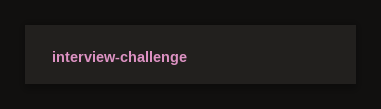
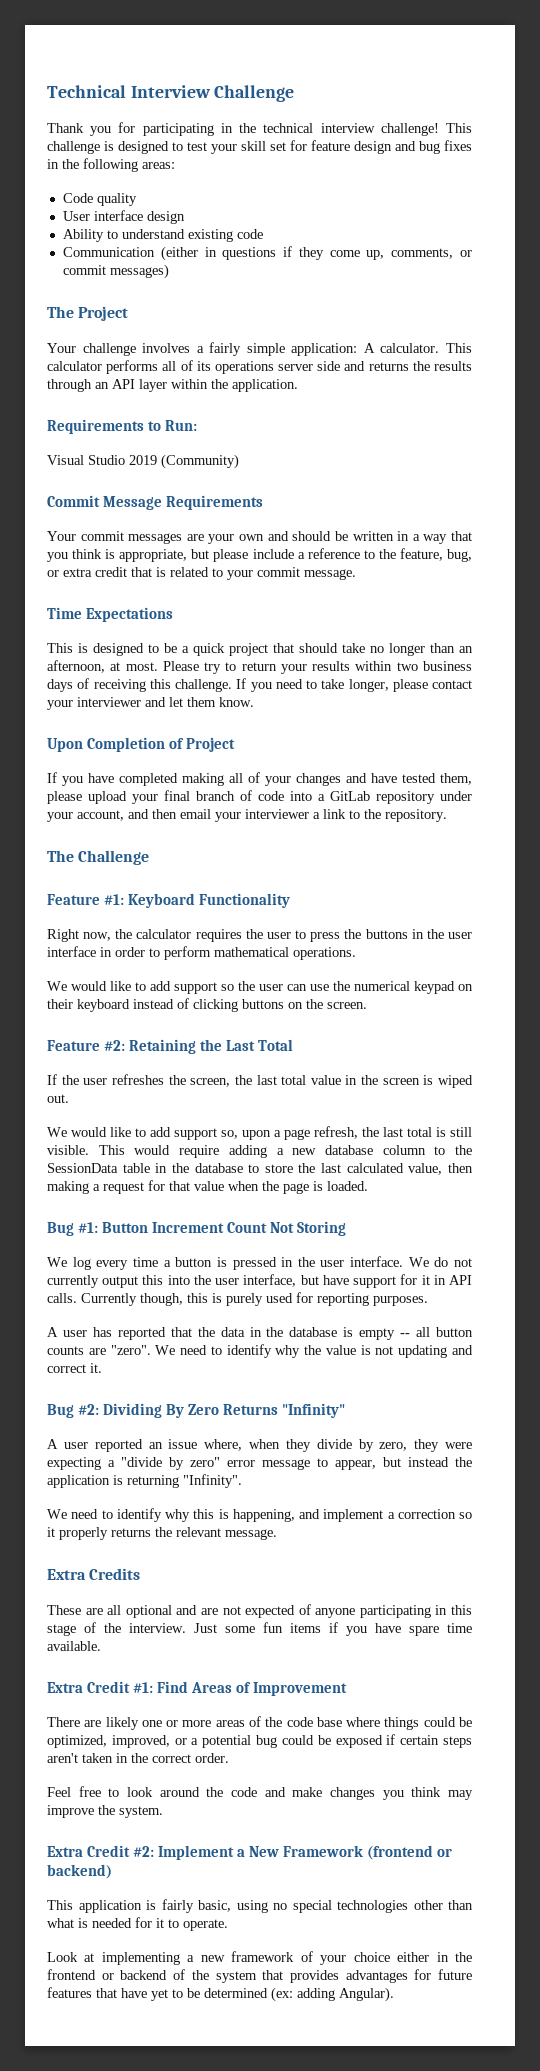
[52,51,187,65] interview-challenge -> [47,85,295,102] [47,122,473,136] [47,140,472,154] [47,158,175,172] [62,193,137,206] [62,210,185,224] [62,229,263,242] [62,246,473,261] [62,264,169,279] [47,306,129,321] [47,342,472,356] [47,360,473,374] [47,379,298,392] [47,419,198,434] [47,454,239,469] [47,495,264,510] [47,531,473,544] [47,548,472,562] [47,567,356,580] [47,607,174,622] [47,643,473,656] [47,660,472,674] [47,678,472,692] [47,697,254,710] [47,737,236,752] [47,772,472,786] [47,790,472,804] [47,809,447,822] [47,850,150,865] [47,893,291,908] [47,929,472,942] [47,946,356,960] [47,981,473,994] [47,998,367,1012] [47,1039,294,1054] [47,1074,474,1088] [47,1094,69,1103] [47,1126,472,1140] [47,1145,472,1158] [47,1163,473,1175] [47,1180,368,1194] [47,1221,347,1236] [47,1256,473,1270] [47,1274,472,1288] [47,1292,428,1306] [47,1327,473,1340] [47,1344,474,1358] [47,1363,102,1373] [47,1403,346,1418] [47,1439,472,1452] [47,1457,472,1470] [47,1474,242,1488] [47,1508,472,1522] [47,1527,277,1540] [47,1568,141,1580] [47,1604,472,1618] [47,1622,472,1636] [47,1641,101,1651] [47,1681,348,1696] [47,1716,472,1730] [47,1734,472,1748] [47,1753,229,1763] [47,1786,474,1800] [47,1805,163,1818] [47,1845,453,1860] [47,1864,112,1879] [47,1899,473,1913] [47,1917,228,1931] [47,1951,472,1965] [47,1969,472,1983] [47,1987,394,2002] Technical Interview Challenge // Thank you for participating in the technical interview challenge! This challenge is designed to test your skill set for feature design and bug fixes in the following areas: // Code quality // User interface design // Ability to understand existing code // Communication (either in questions if they come up, comments, or commit messages) // The Project // Your challenge involves a fairly simple application: A calculator. This calculator performs all of its operations server side and returns the results through an API layer within the application. // Requirements to Run: // Visual Studio 2019 (Community) // Commit Message Requirements // Your commit messages are your own and should be written in a way that you think is appropriate, but please include a reference to the feature, bug, or extra credit that is related to your commit message. // Time Expectations // This is designed to be a quick project that should take no longer than an afternoon, at most. Please try to return your results within two business days of receiving this challenge. If you need to take longer, please contact your interviewer and let them know. // Upon Completion of Project // If you have completed making all of your changes and have tested them, please upload your final branch of code into a GitLab repository under your account, and then email your interviewer a link to the repository. // The Challenge // Feature #1: Keyboard Functionality // Right now, the calculator requires the user to press the buttons in the user interface in order to perform mathematical operations. // We would like to add support so the user can use the numerical keypad on their keyboard instead of clicking buttons on the screen. // Feature #2: Retaining the Last Total // If the user refreshes the screen, the last total value in the screen is wiped out. // We would like to add support so, upon a page refresh, the last total is still visible. This would require adding a new database column to the SessionData table in the database to store the last calculated value, then making a request for that value when the page is loaded. // Bug #1: Button Increment Count Not Storing // We log every time a button is pressed in the user interface. We do not currently output this into the user interface, but have support for it in API calls. Currently though, this is purely used for reporting purposes. // A user has reported that the data in the database is empty -- all button counts are "zero". We need to identify why the value is not updating and correct it. // Bug #2: Dividing By Zero Returns "Infinity" // A user reported an issue where, when they divide by zero, they were expecting a "divide by zero" error message to appear, but instead the application is returning "Infinity". // We need to identify why this is happening, and implement a correction so it properly returns the relevant message. // Extra Credits // These are all optional and are not expected of anyone participating in this stage of the interview. Just some fun items if you have spare time available. // Extra Credit #1: Find Areas of Improvement // There are likely one or more areas of the code base where things could be optimized, improved, or a potential bug could be exposed if certain steps aren't taken in the correct order. // Feel free to look around the code and make changes you think may improve the system. // Extra Credit #2: Implement a New Framework (frontend or backend) // This application is fairly basic, using no special technologies other than what is needed for it to operate. // Look at implementing a new framework of your choice either in the frontend or backend of the system that provides advantages for future features that have yet to be determined (ex: adding Angular).

